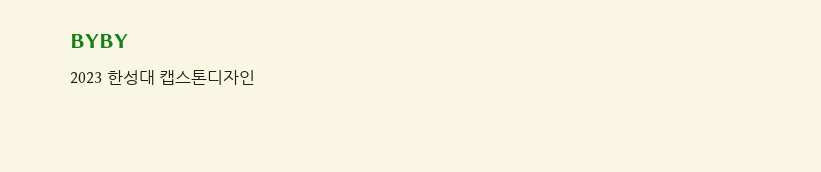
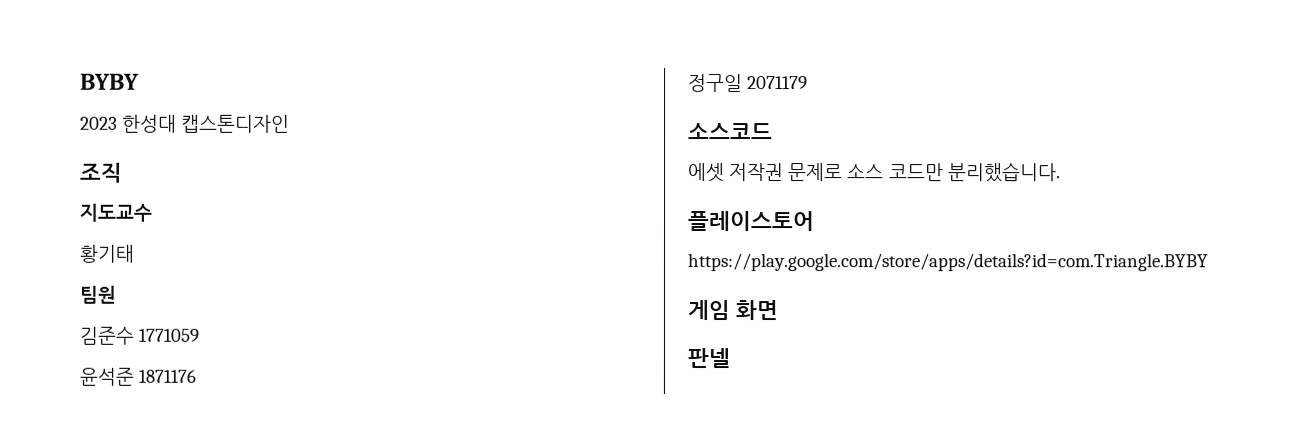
(256, 77) none -> [80,162,123,183] [79,203,153,222] [79,244,134,263] [79,285,116,304] [79,326,200,345] [79,367,197,386] [688,74,809,93] [688,122,773,140] [688,162,1061,183] [687,211,815,232] [687,253,1208,272] [687,300,778,321] [687,348,730,369] // 조직 // 지도교수 // 황기태 // 팀원 // 김준수 1771059 // 윤석준 1871176 // 정구일 2071179 // 소스코드 // 에셋 저작권 문제로 소스 코드만 분리했습니다. // 플레이스토어 // https://play.google.com/store/apps/details?id=com.Triangle.BYBY // 게임 화면 // 판넬

